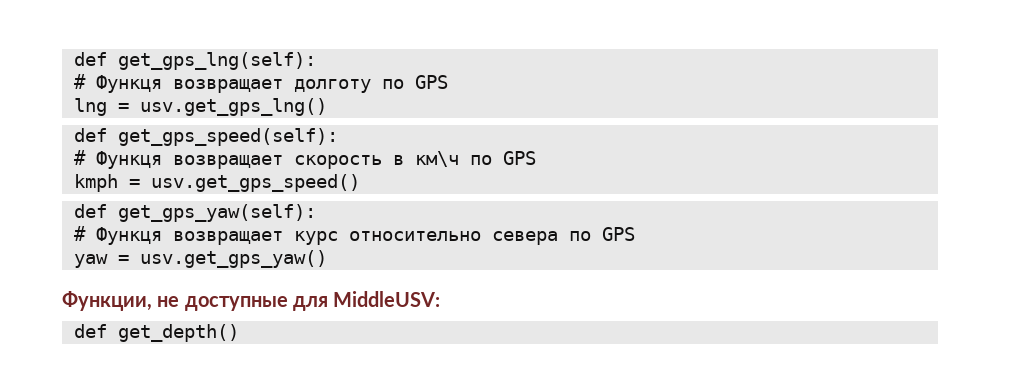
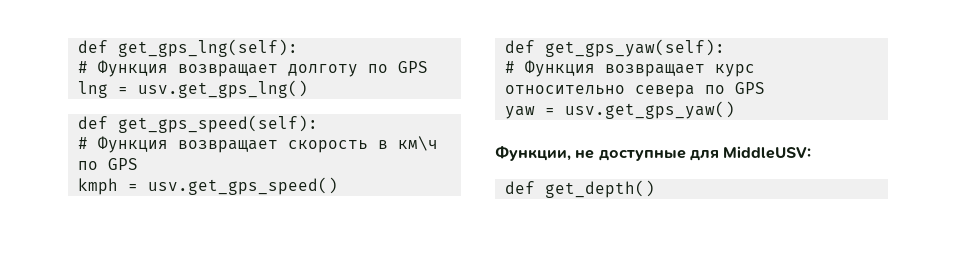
[95,75,162,93] Функця -> [97,60,168,77] Функция
[95,151,162,169] Функця -> [97,136,168,153] Функция
[95,227,162,245] Функця -> [524,60,595,77] Функция

